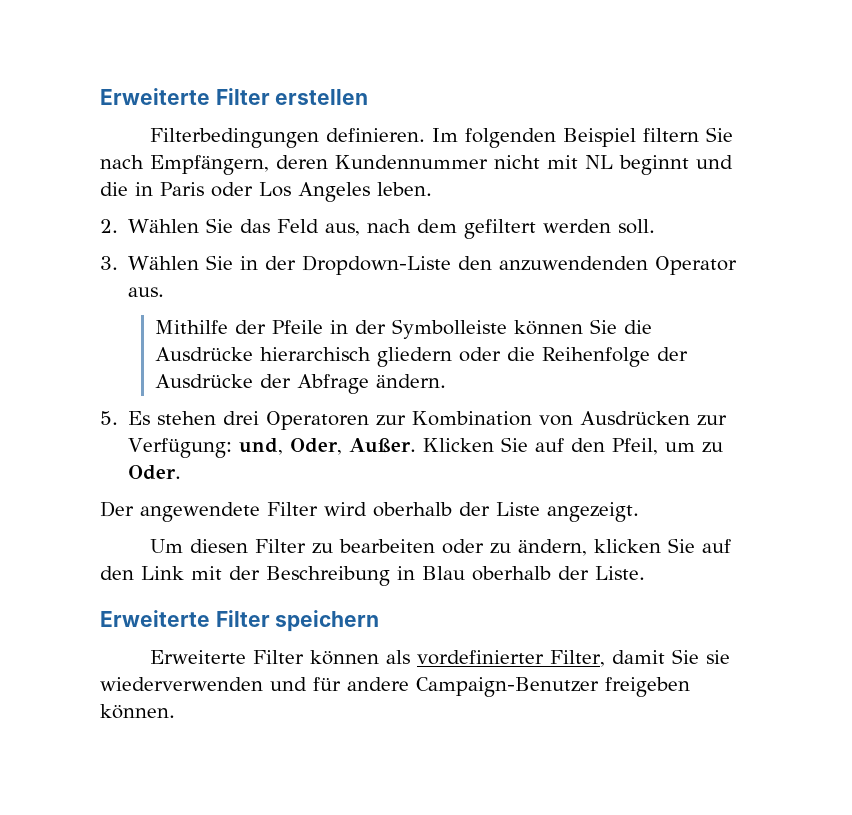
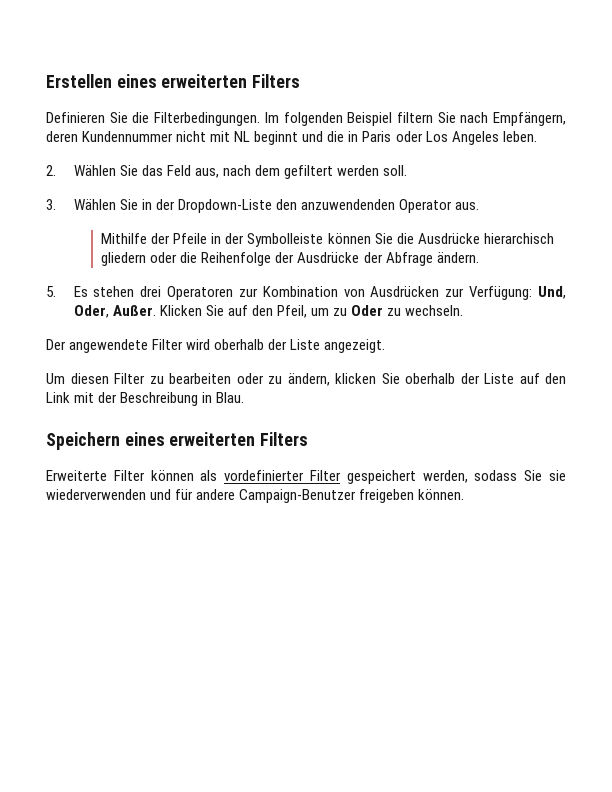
[100,88,369,105] [149,128,425,148] Erweiterte Filter erstellen // Filterbedingungen definieren. -> [46,74,301,88] [46,112,261,126] Erstellen eines erweiterten Filters // Definieren Sie die Filterbedingungen.
[239,438,284,455] und, -> [538,286,566,299] Und,
[128,465,182,480] Oder. -> [351,305,464,316] Oder zu wechseln.
(695, 545) none -> [405,373,514,384] oberhalb der Liste
[422,566,645,581] [100,610,380,632] Blau oberhalb der Liste. // Erweiterte Filter speichern -> [216,392,245,403] [46,432,309,450] Blau. // Speichern eines erweiterten Filters
[549,650,665,667] Filter, damit -> [310,470,518,484] Filter gespeichert werden, sodass

